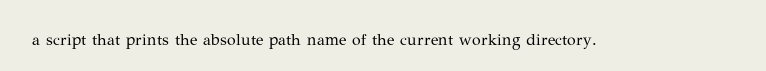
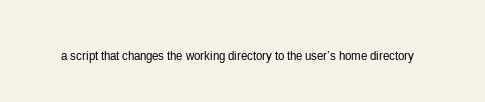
[126,34,597,50] prints the absolute path name of the current working directory. -> [122,51,415,63] changes the working directory to the user’s home directory

